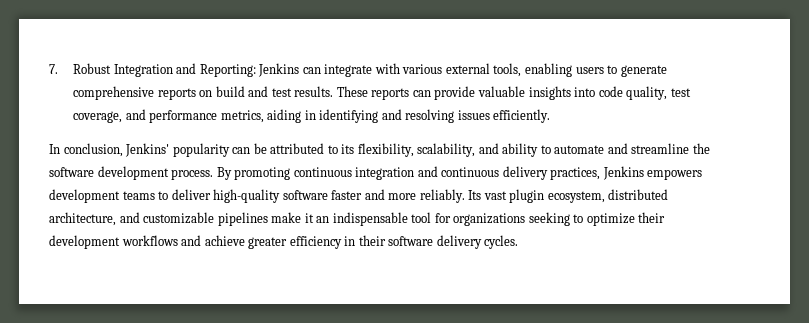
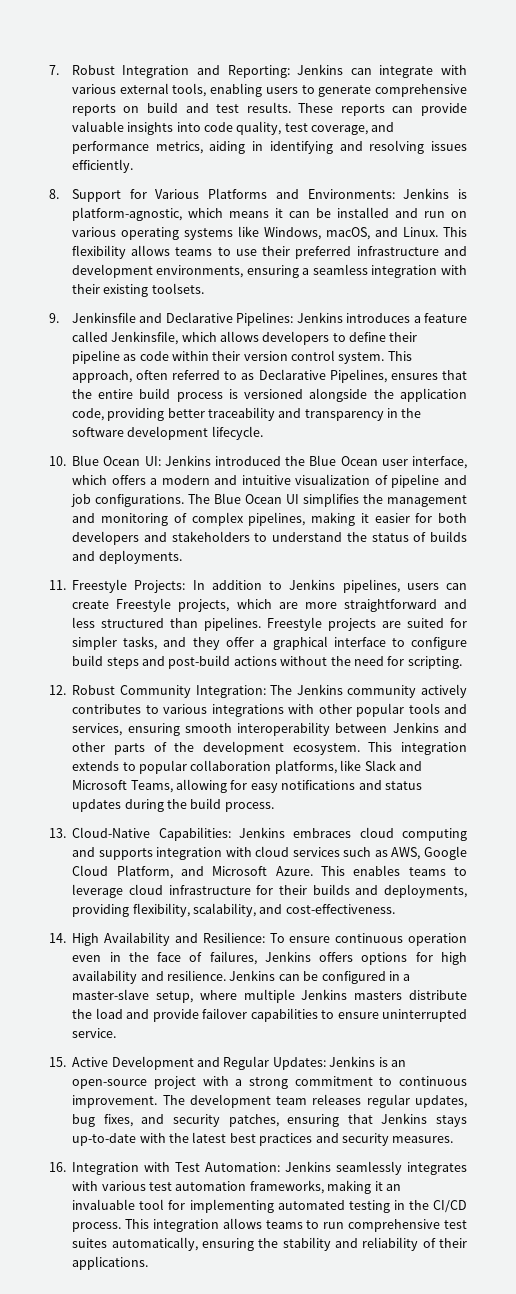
[49,143,710,157] [49,166,703,180] [49,189,669,203] [49,212,666,226] [49,235,519,249] In conclusion, Jenkins' popularity can be attributed to its flexibility, scalability, and ability to automate and streamline the software development process. By promoting continuous integration and continuous delivery practices, Jenkins empowers development teams to deliver high-quality software faster and more reliably. Its vast plugin ecosystem, distributed architecture, and customizable pipelines make it an indispensable tool for organizations seeking to optimize their development workflows and achieve greater efficiency in their software delivery cycles. -> [49,188,468,202] [71,207,468,221] [71,226,467,240] [71,245,467,259] [71,264,468,278] [71,283,204,297] [49,312,468,326] [71,331,418,345] [71,350,412,364] [71,369,467,383] [71,388,467,402] [71,407,422,421] [71,426,263,440] [49,455,468,469] [72,474,467,488] [71,493,467,507] [72,512,467,526] [72,531,467,545] [72,550,182,564] [49,579,467,593] [72,598,467,612] [72,617,467,631] [72,636,467,650] [72,655,462,669] [49,684,467,698] [72,703,467,717] [72,722,468,736] [72,741,467,755] [72,760,422,774] [72,779,422,793] [72,798,274,812] [49,827,467,841] [72,846,467,860] [72,865,467,879] [72,884,467,898] [72,903,395,917] [49,932,467,946] [72,951,467,965] [72,970,411,984] [72,989,467,1003] [72,1008,467,1022] [72,1028,117,1038] [49,1056,406,1070] [72,1076,467,1089] [72,1094,468,1108] [72,1113,467,1127] [72,1132,454,1146] [49,1161,467,1175] [72,1180,401,1194] [72,1199,467,1213] [72,1218,467,1232] [72,1237,467,1251] [72,1256,149,1270] 8. Support for Various Platforms and Environments: Jenkins is platform-agnostic, which means it can be installed and run on various operating systems like Windows, macOS, and Linux. This flexibility allows teams to use their preferred infrastructure and development environments, ensuring a seamless integration with their existing toolsets. // 9. Jenkinsfile and Declarative Pipelines: Jenkins introduces a feature called Jenkinsfile, which allows developers to define their pipeline as code within their version control system. This approach, often referred to as Declarative Pipelines, ensures that the entire build process is versioned alongside the application code, providing better traceability and transparency in the software development lifecycle. // 10. Blue Ocean UI: Jenkins introduced the Blue Ocean user interface, which offers a modern and intuitive visualization of pipeline and job configurations. The Blue Ocean UI simplifies the management and monitoring of complex pipelines, making it easier for both developers and stakeholders to understand the status of builds and deployments. // 11. Freestyle Projects: In addition to Jenkins pipelines, users can create Freestyle projects, which are more straightforward and less structured than pipelines. Freestyle projects are suited for simpler tasks, and they offer a graphical interface to configure build steps and post-build actions without the need for scripting. // 12. Robust Community Integration: The Jenkins community actively contributes to various integrations with other popular tools and services, ensuring smooth interoperability between Jenkins and other parts of the development ecosystem. This integration extends to popular collaboration platforms, like Slack and Microsoft Teams, allowing for easy notifications and status updates during the build process. // 13. Cloud-Native Capabilities: Jenkins embraces cloud computing and supports integration with cloud services such as AWS, Google Cloud Platform, and Microsoft Azure. This enables teams to leverage cloud infrastructure for their builds and deployments, providing flexibility, scalability, and cost-effectiveness. // 14. High Availability and Resilience: To ensure continuous operation even in the face of failures, Jenkins offers options for high availability and resilience. Jenkins can be configured in a master-slave setup, where multiple Jenkins masters distribute the load and provide failover capabilities to ensure uninterrupted service. // 15. Active Development and Regular Updates: Jenkins is an open-source project with a strong commitment to continuous improvement. The development team releases regular updates, bug fixes, and security patches, ensuring that Jenkins stays up-to-date with the latest best practices and security measures. // 16. Integration with Test Automation: Jenkins seamlessly integrates with various test automation frameworks, making it an invaluable tool for implementing automated testing in the CI/CD process. This integration allows teams to run comprehensive test suites automatically, ensuring the stability and reliability of their applications.

